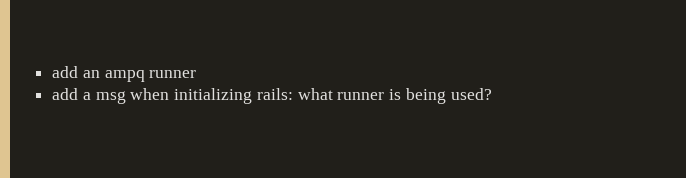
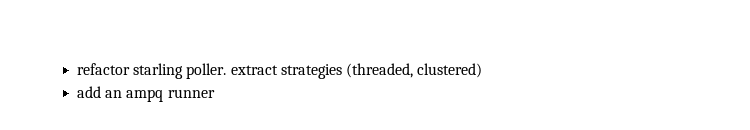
[52,66,197,82] [52,88,492,104] add an ampq runner // add a msg when initializing rails: what runner is being used? -> [77,63,483,79] [77,86,215,102] refactor starling poller. extract strategies (threaded, clustered) // add an ampq runner

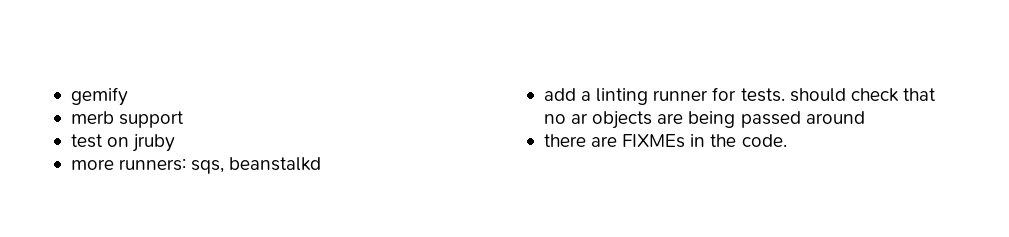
[77,63,483,79] [77,86,215,102] refactor starling poller. extract strategies (threaded, clustered) // add an ampq runner -> [70,87,128,106] [70,111,185,128] [70,134,176,152] [70,157,322,174] [543,87,936,105] [543,111,865,129] [543,134,787,148] gemify // merb support // test on jruby // more runners: sqs, beanstalkd // add a linting runner for tests. should check that no ar objects are being passed around // there are FIXMEs in the code.

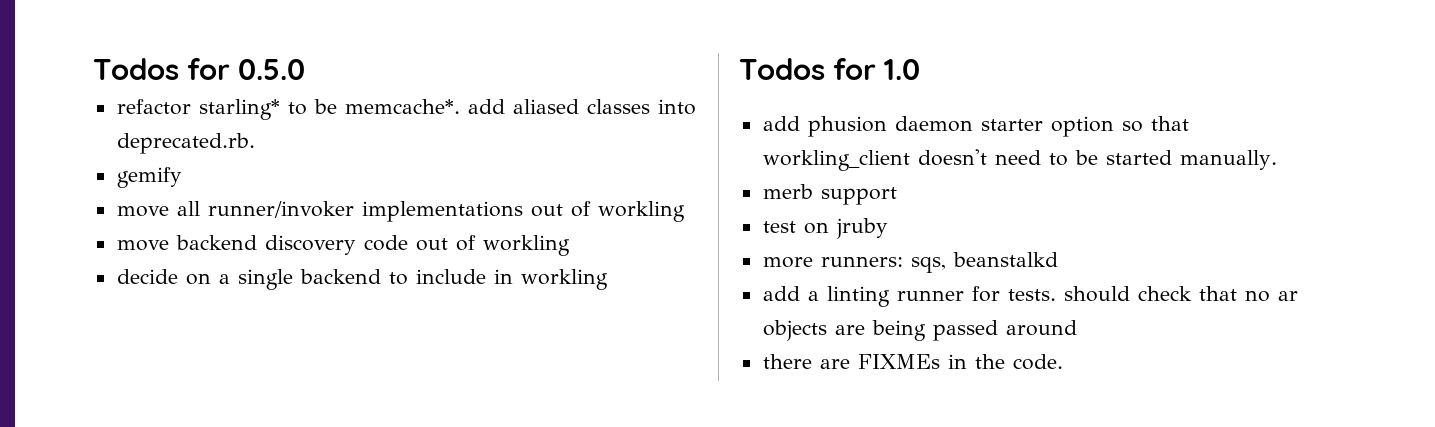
[70,87,128,106] gemify -> [93,58,305,80] [116,99,696,120] [116,133,255,154] [116,167,182,188] [116,201,685,222] [116,235,570,256] [116,269,608,290] [739,58,920,80] [762,116,1189,137] [762,149,1277,171] Todos for 0.5.0 // refactor starling* to be memcache*. add aliased classes into deprecated.rb. // gemify // move all runner/invoker implementations out of workling // move backend discovery code out of workling // decide on a single backend to include in workling // Todos for 1.0 // add phusion daemon starter option so that workling_client doesn't need to be started manually.

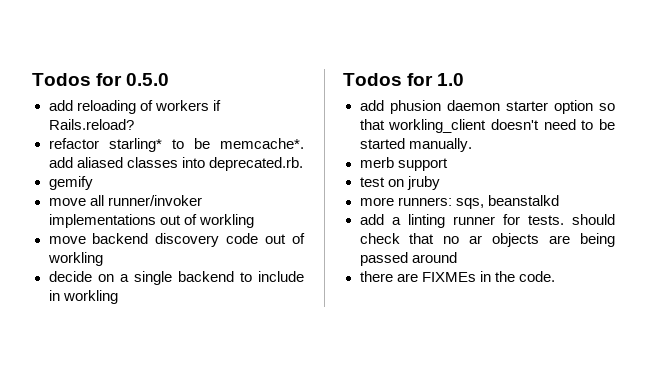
(305, 69) none -> [48,100,221,114] [48,119,134,130] // add reloading of workers if Rails.reload?

